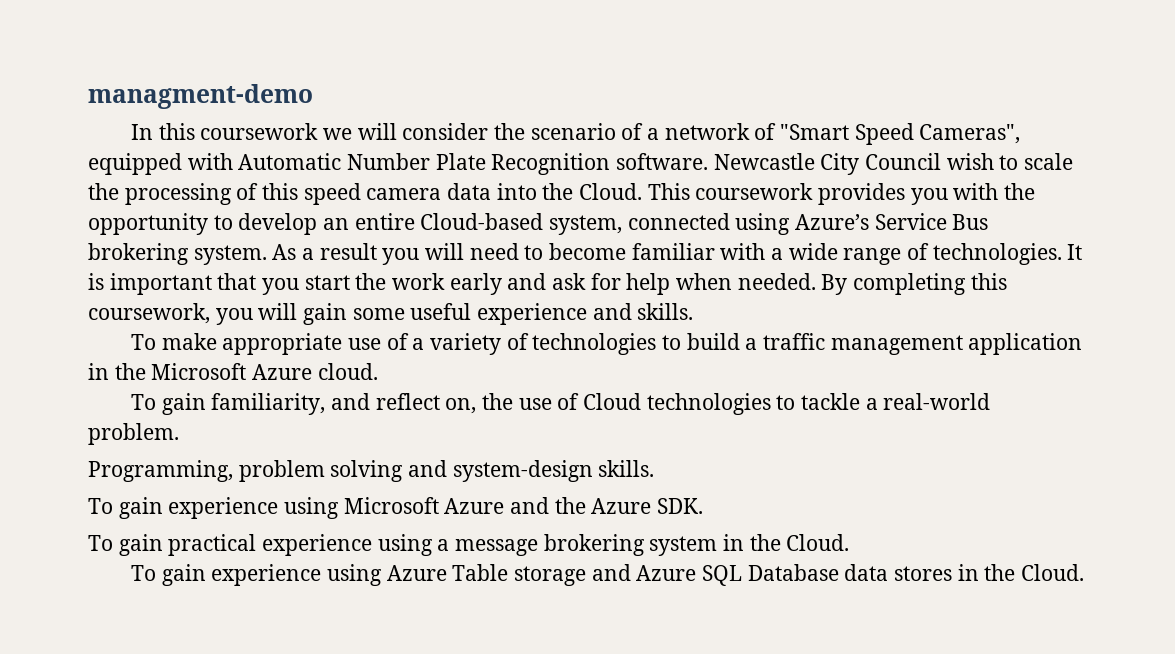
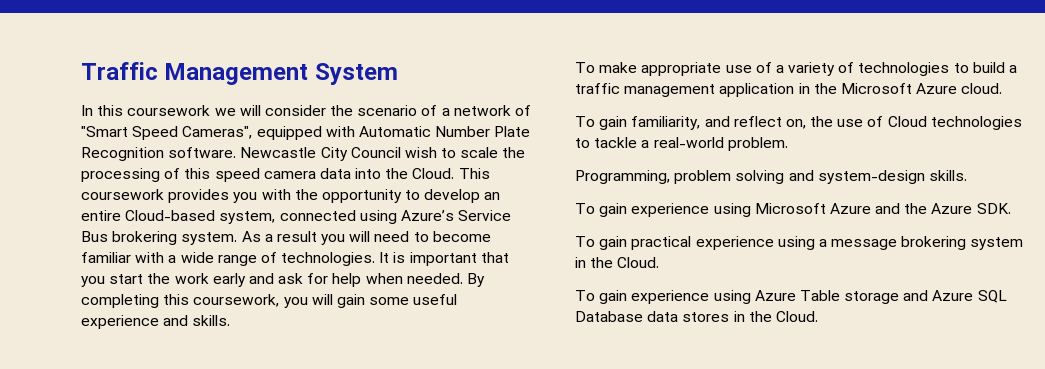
[88,84,313,109] managment-demo -> [81,62,398,85] Traffic Management System

